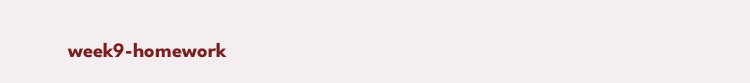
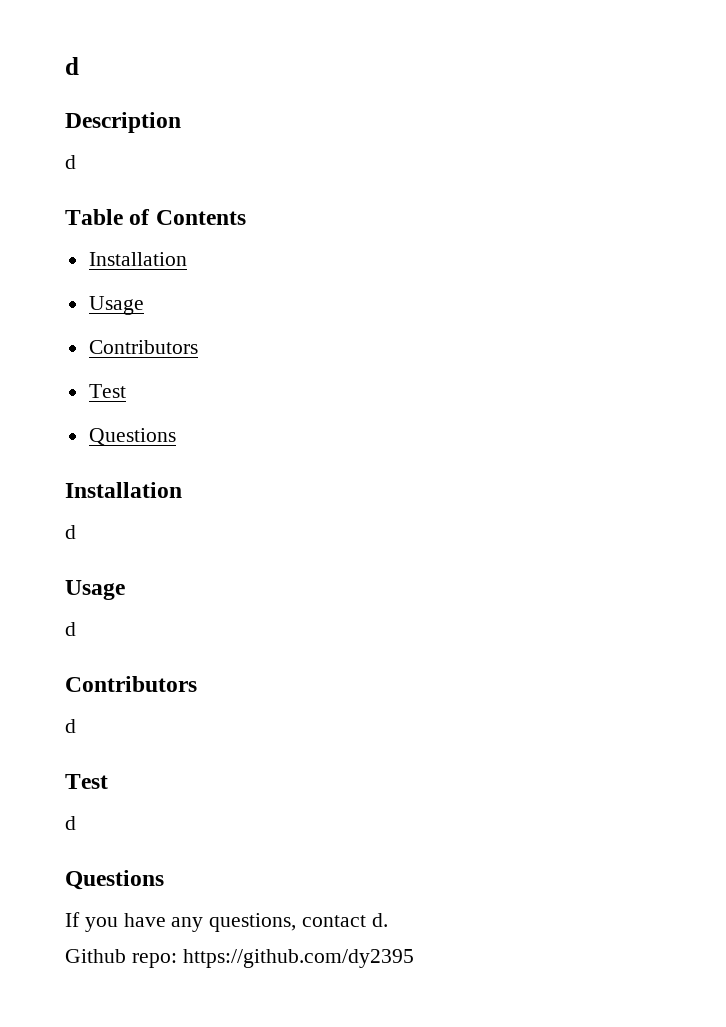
[67,42,227,58] week9-homework -> [65,57,79,75] [65,112,181,133] [65,155,76,169] [65,209,246,225] [88,252,187,266] [88,296,144,315] [88,340,198,354] [88,384,126,398] [88,428,176,445] [65,482,182,498] [65,525,76,539] [65,580,125,600] [65,622,76,636] [65,676,197,692] [65,719,76,733] [65,774,108,789] [65,816,76,830] [65,870,164,890] [65,912,388,932] [65,949,414,968] d // Description // d // Table of Contents // Installation // Usage // Contributors // Test // Questions // Installation // d // Usage // d // Contributors // d // Test // d // Questions // If you have any questions, contact d. // Github repo: https://github.com/dy2395

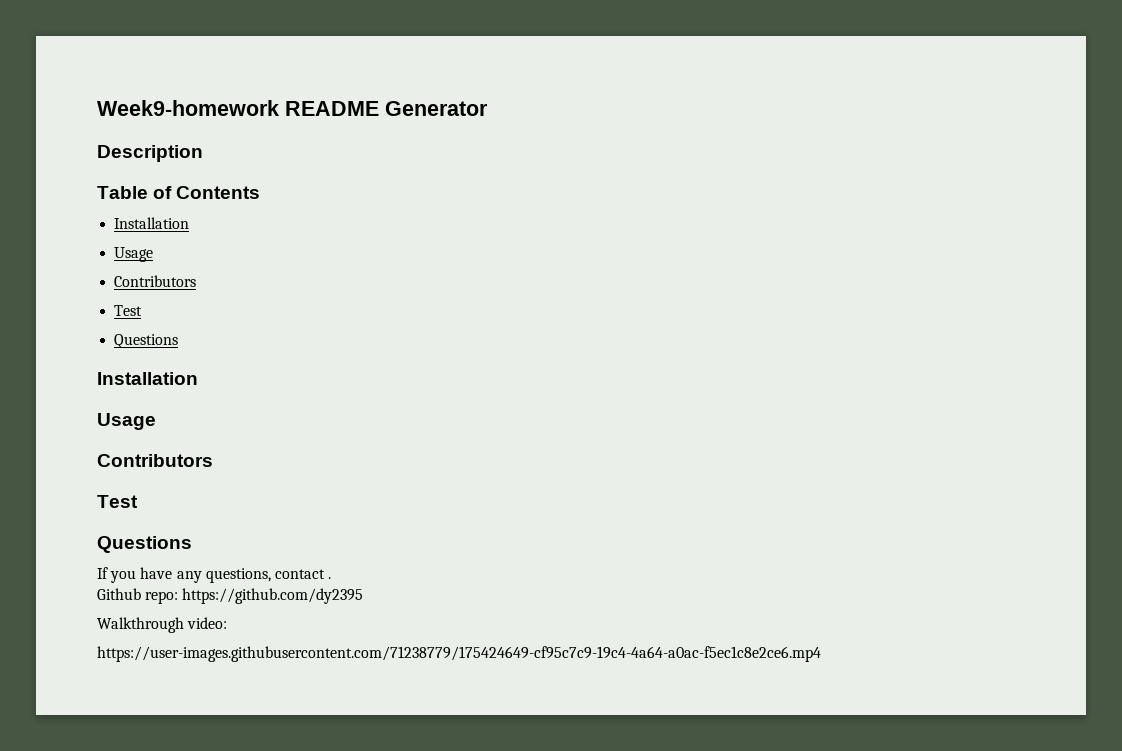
[65,57,79,75] d -> [97,100,488,116] Week9-homework README Generator
[65,155,76,169] // d -> (203, 153) none
[65,525,76,539] [65,580,125,600] [65,622,76,636] [65,676,197,692] [65,719,76,733] [65,774,108,789] [65,816,76,830] // d // Usage // d // Contributors // d // Test // d -> [97,413,156,430] [97,454,213,467] [97,495,138,508] // Usage // Contributors // Test
[371,913,388,927] d. -> [328,577,332,579] .
(414, 958) none -> [97,617,228,633] [97,646,821,662] // Walkthrough video: // https://user-images.githubusercontent.com/71238779/175424649-cf95c7c9-19c4-4a64-a0ac-f5ec1c8e2ce6.mp4

